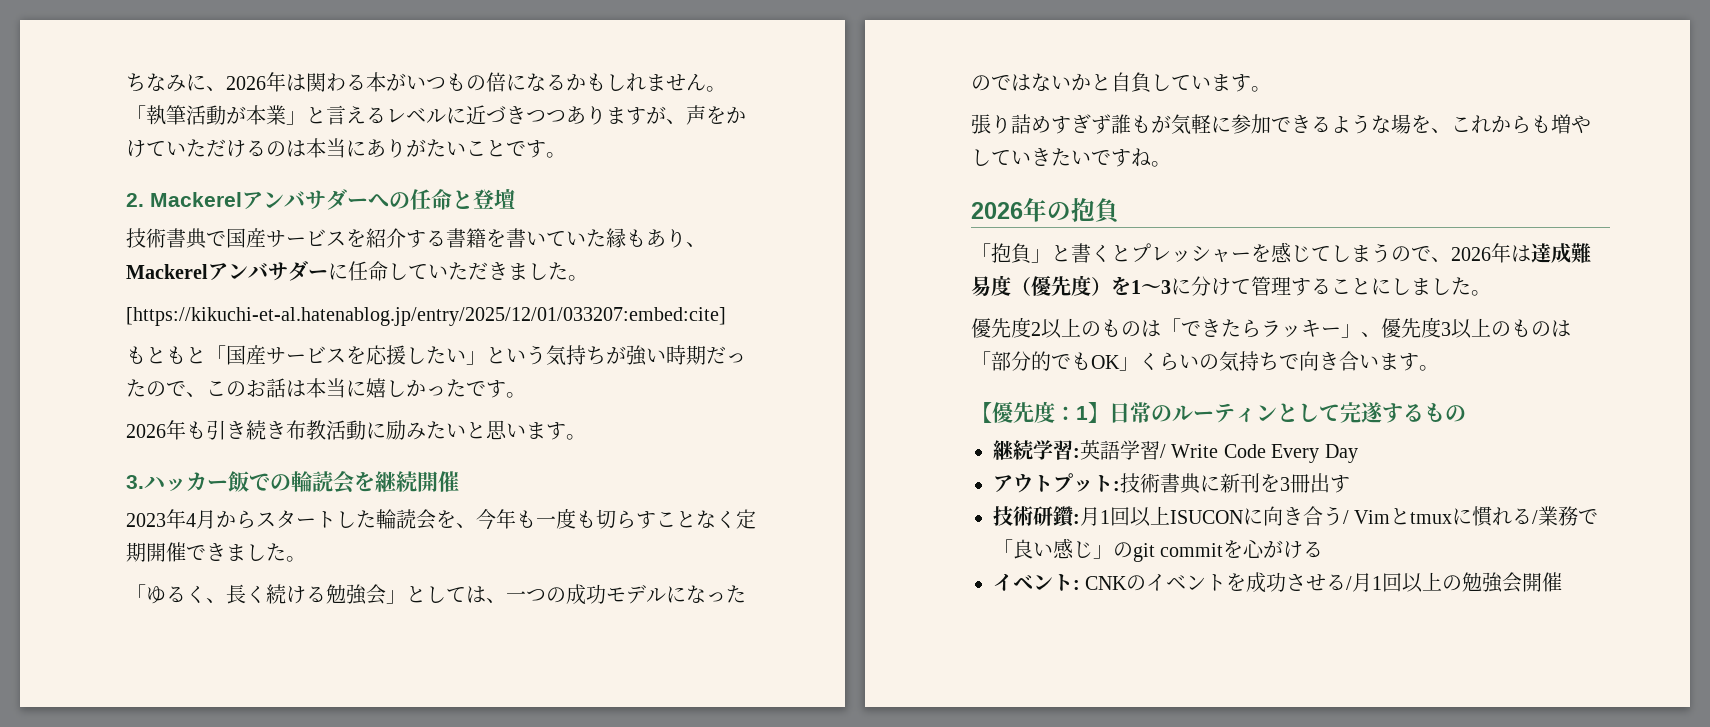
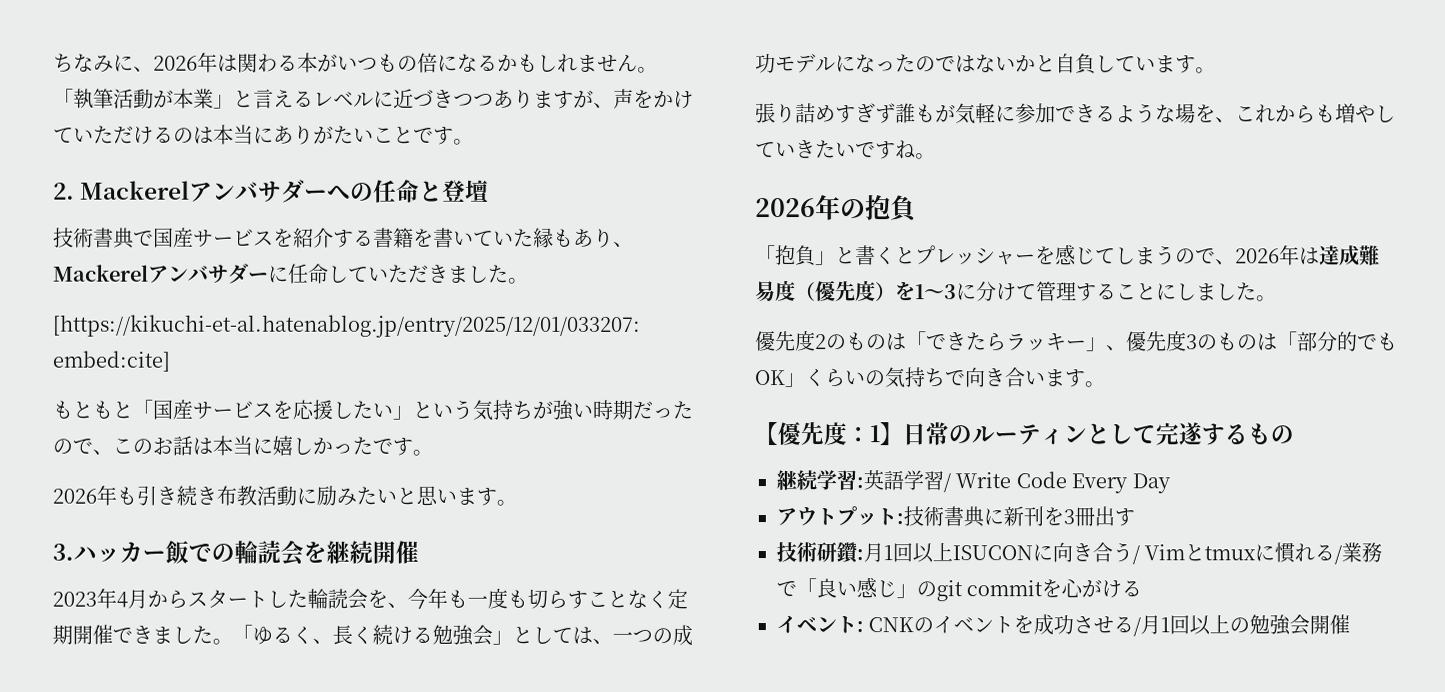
(306, 559) // -> (233, 641) none
[1041,318,1081,339] 以上 -> (827, 342) none
[1451,318,1491,339] 以上 -> (1198, 342) none

